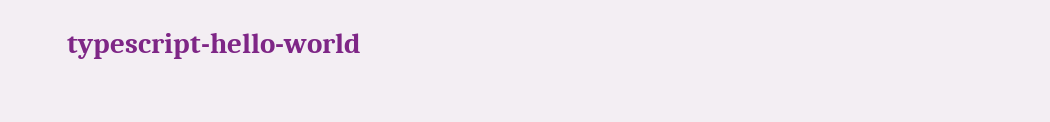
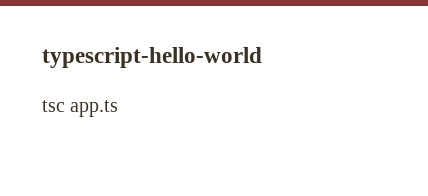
(361, 45) none -> [42,100,119,117] // tsc app.ts

